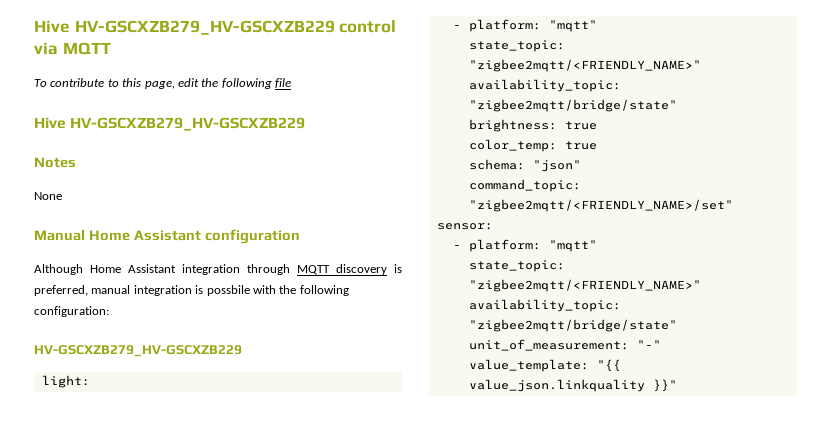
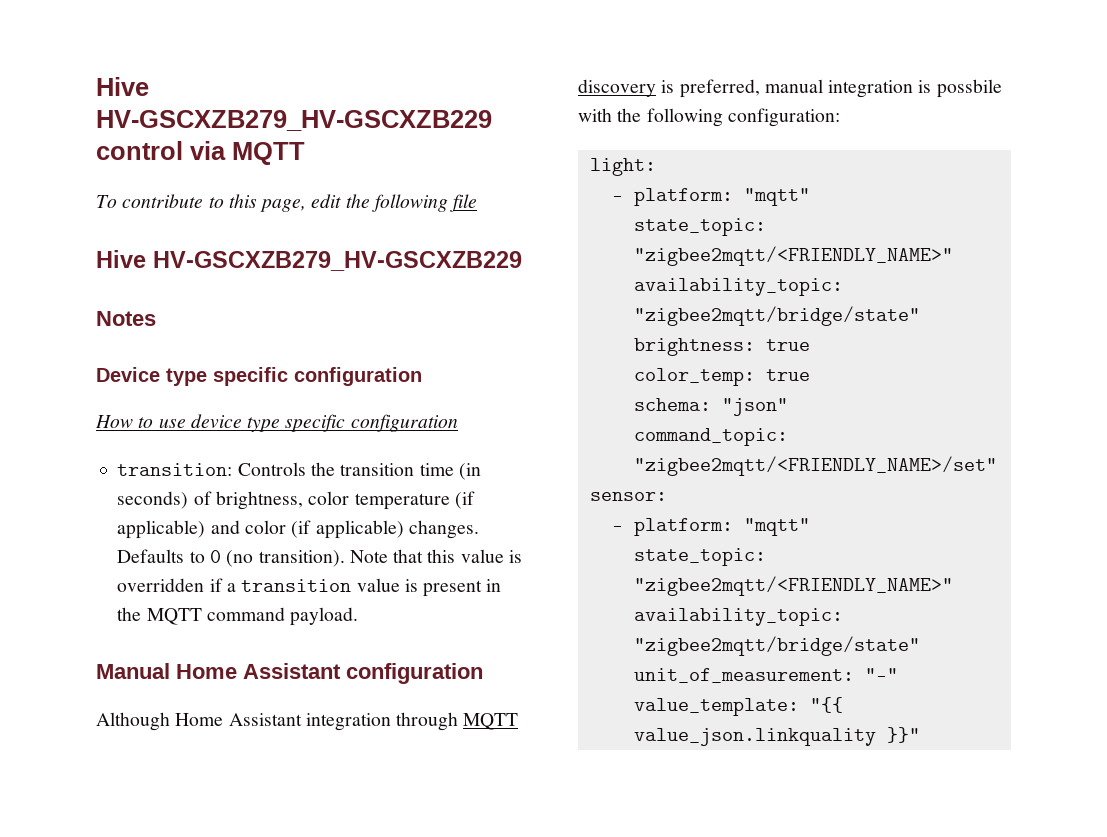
[34,192,62,200] // None -> [96,367,422,386] [95,414,458,432] [117,462,481,480] [117,491,475,510] [117,520,479,539] [117,549,522,567] [117,578,502,597] [117,607,359,626] // Device type specific configuration // How to use device type specific configuration // transition: Controls the transition time (in seconds) of brightness, color temperature (if applicable) and color (if applicable) changes. Defaults to 0 (no transition). Note that this value is overridden if a transition value is present in the MQTT command payload.
[34,345,242,357] // HV-GSCXZB279_HV-GSCXZB229 -> (840, 117) none

